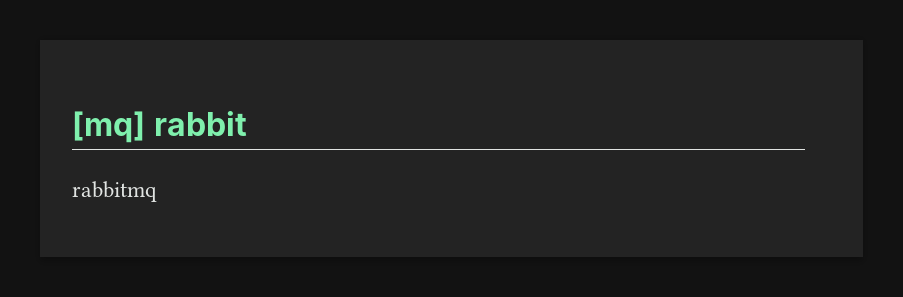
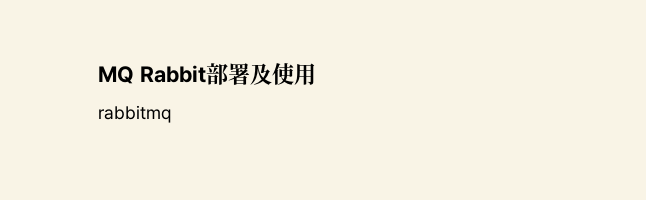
[72,111,247,143] [mq] rabbit -> [98,63,316,85] MQ Rabbit部署及使用

